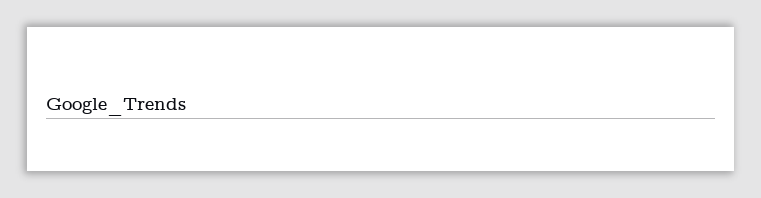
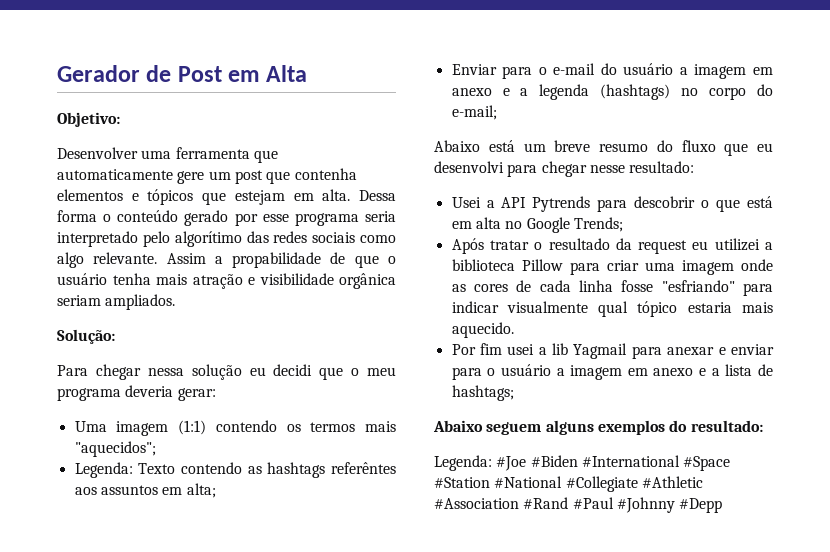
[46,98,186,116] Google_Trends -> [57,65,308,82] [57,112,120,127] [57,147,278,163] [57,168,357,184] [57,189,396,205] [57,210,396,226] [57,231,396,247] [57,252,396,268] [57,273,396,289] [57,294,176,310] [57,329,115,344] [57,364,396,380] [57,385,216,401] [74,420,396,436] [74,441,156,457] [74,462,397,478] [74,483,216,498] [451,63,773,79] [451,84,773,100] [451,105,497,120] [434,140,773,156] [434,161,695,177] [451,196,773,212] [451,217,623,233] [451,238,773,254] [451,259,773,275] [451,280,773,296] [451,301,773,317] [451,322,514,338] [451,343,774,359] [451,364,773,380] [451,385,514,401] [433,420,763,435] [434,455,731,471] [434,476,703,492] [434,497,723,513] Gerador de Post em Alta // Objetivo: // Desenvolver uma ferramenta que automaticamente gere um post que contenha elementos e tópicos que estejam em alta. Dessa forma o conteúdo gerado por esse programa seria interpretado pelo algorítimo das redes sociais como algo relevante. Assim a propabilidade de que o usuário tenha mais atração e visibilidade orgânica seriam ampliados. // Solução: // Para chegar nessa solução eu decidi que o meu programa deveria gerar: // Uma imagem (1:1) contendo os termos mais "aquecidos"; // Legenda: Texto contendo as hashtags referêntes aos assuntos em alta; // Enviar para o e-mail do usuário a imagem em anexo e a legenda (hashtags) no corpo do e-mail; // Abaixo está um breve resumo do fluxo que eu desenvolvi para chegar nesse resultado: // Usei a API Pytrends para descobrir o que está em alta no Google Trends; // Após tratar o resultado da request eu utilizei a biblioteca Pillow para criar uma imagem onde as cores de cada linha fosse "esfriando" para indicar visualmente qual tópico estaria mais aquecido. // Por fim usei a lib Yagmail para anexar e enviar para o usuário a imagem em anexo e a lista de hashtags; // Abaixo seguem alguns exemplos do resultado: // Legenda: #Joe #Biden #International #Space #Station #National #Collegiate #Athletic #Association #Rand #Paul #Johnny #Depp

